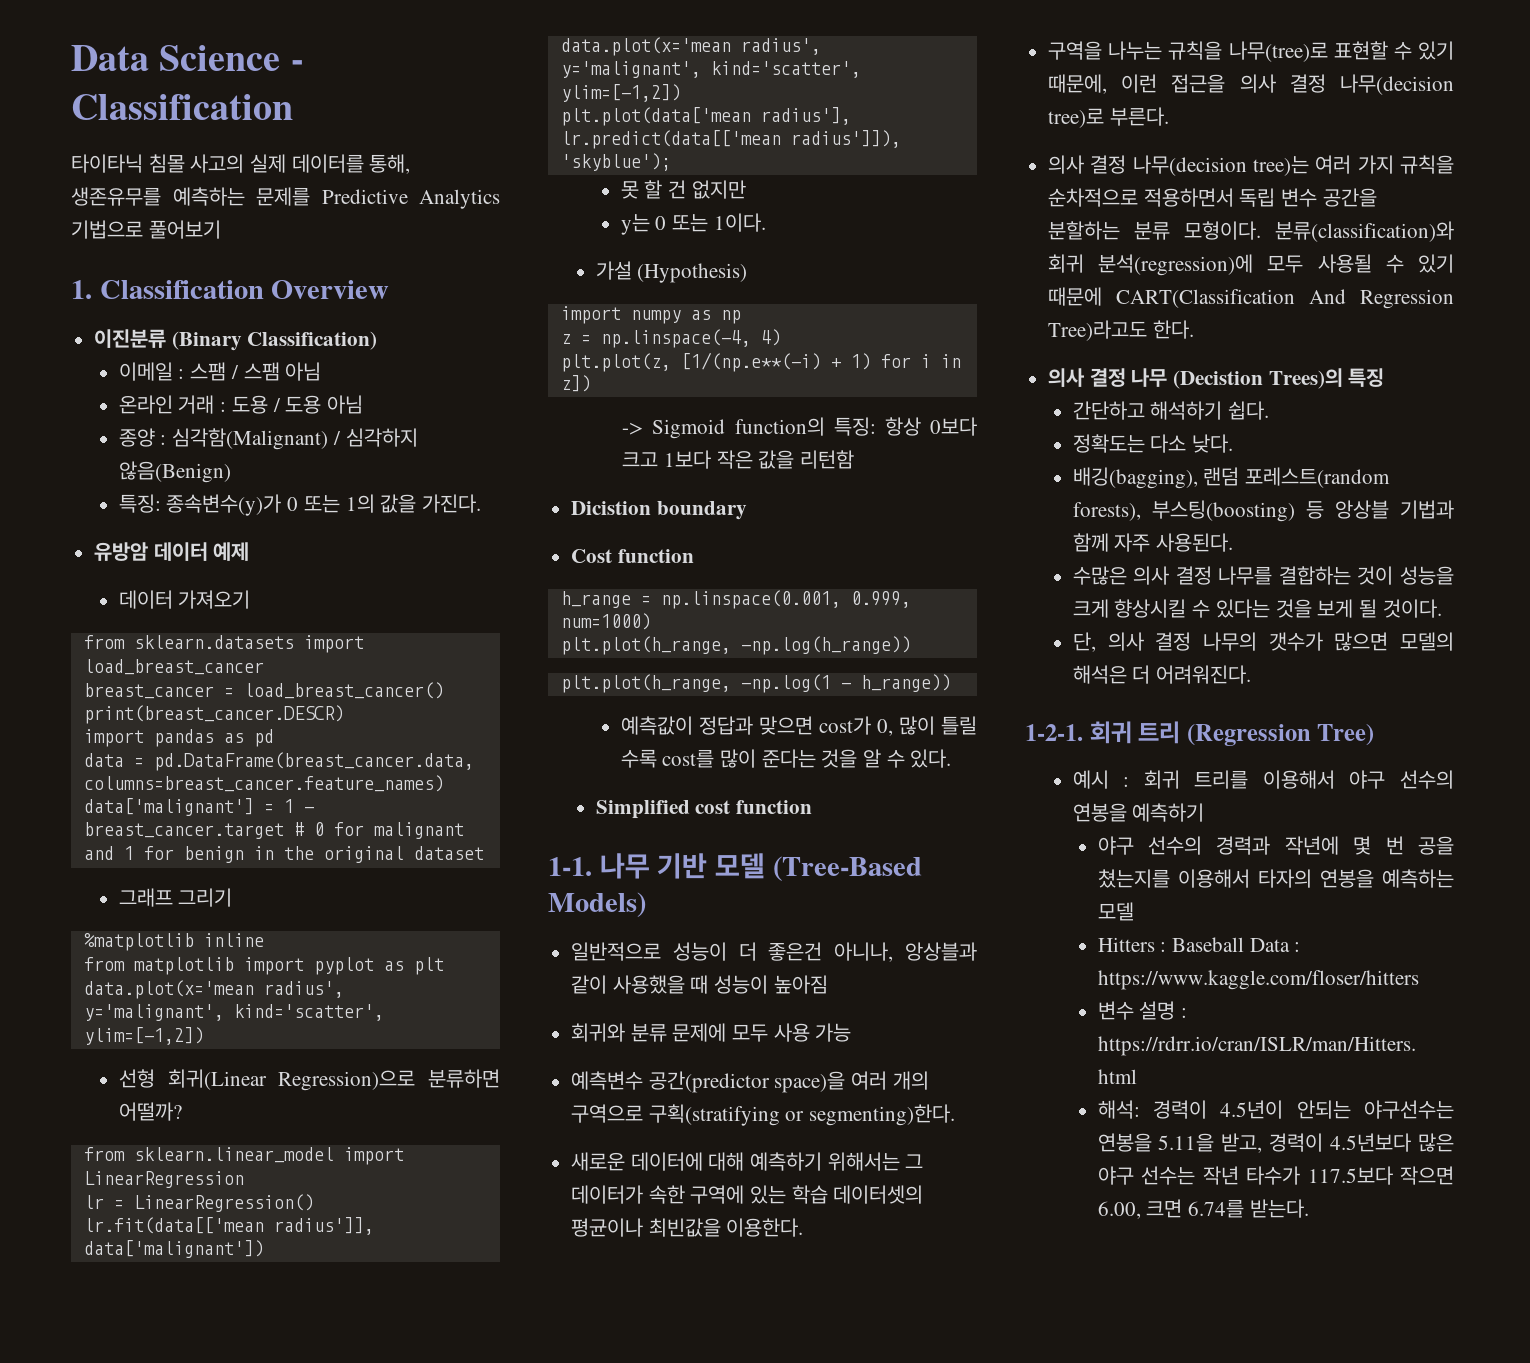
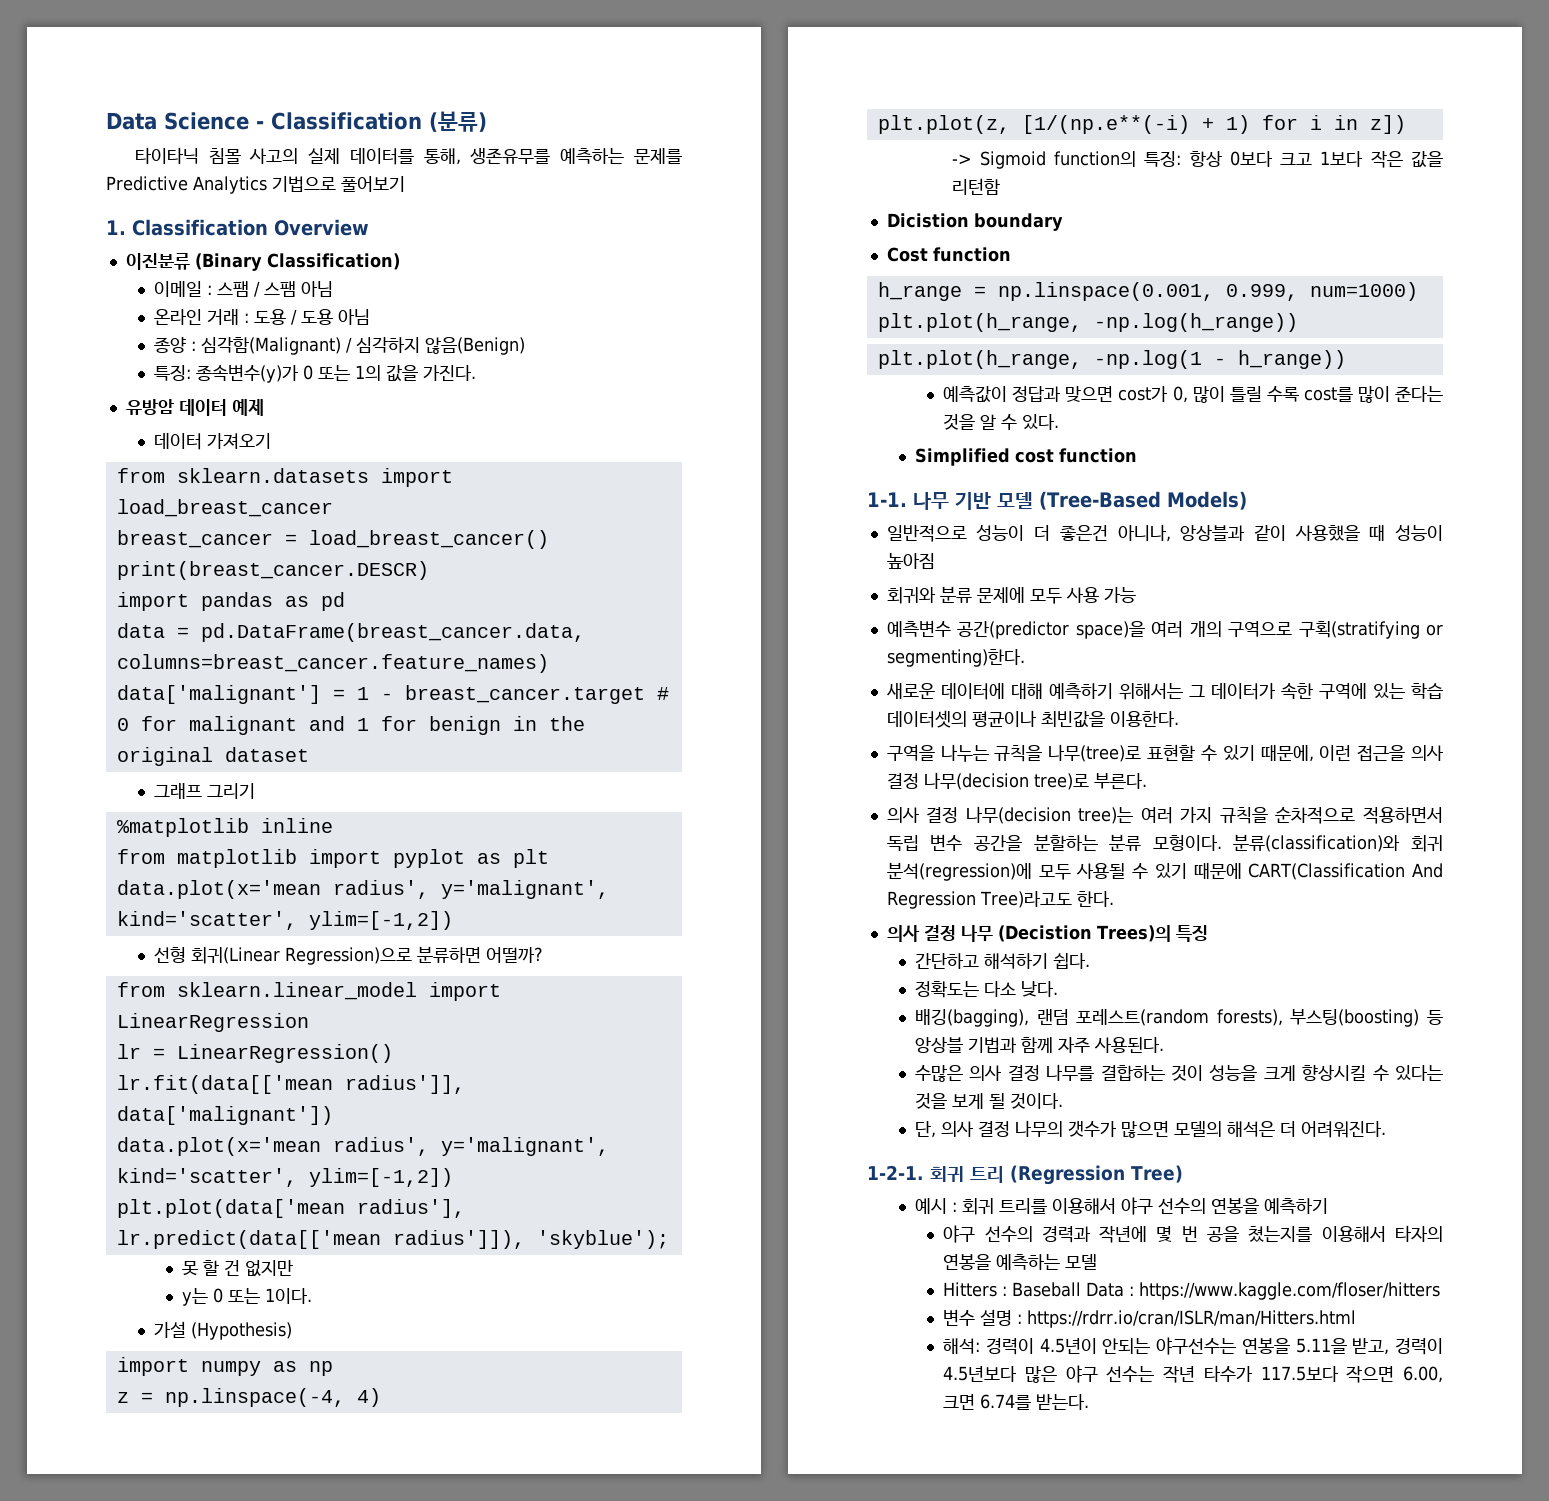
(293, 107) none -> [429,111,487,132] (분류)

